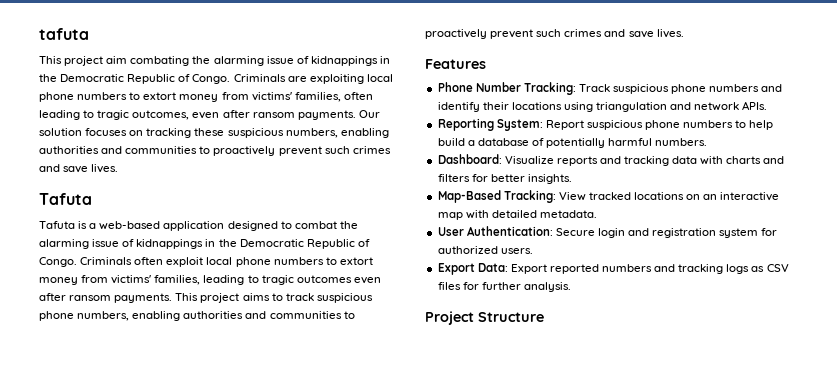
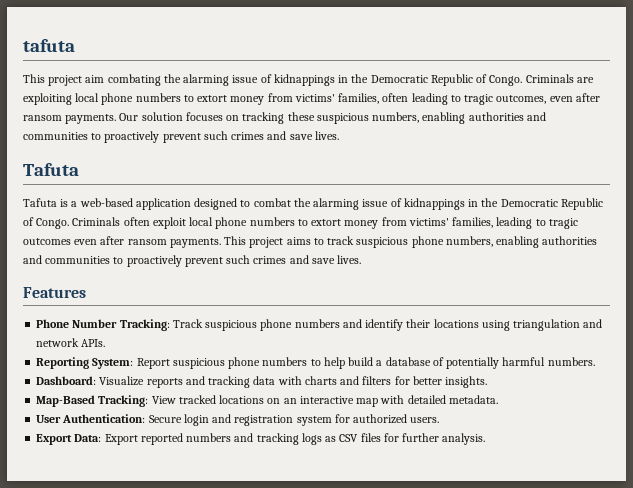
[425,311,544,325] // Project Structure -> (486, 439) none

